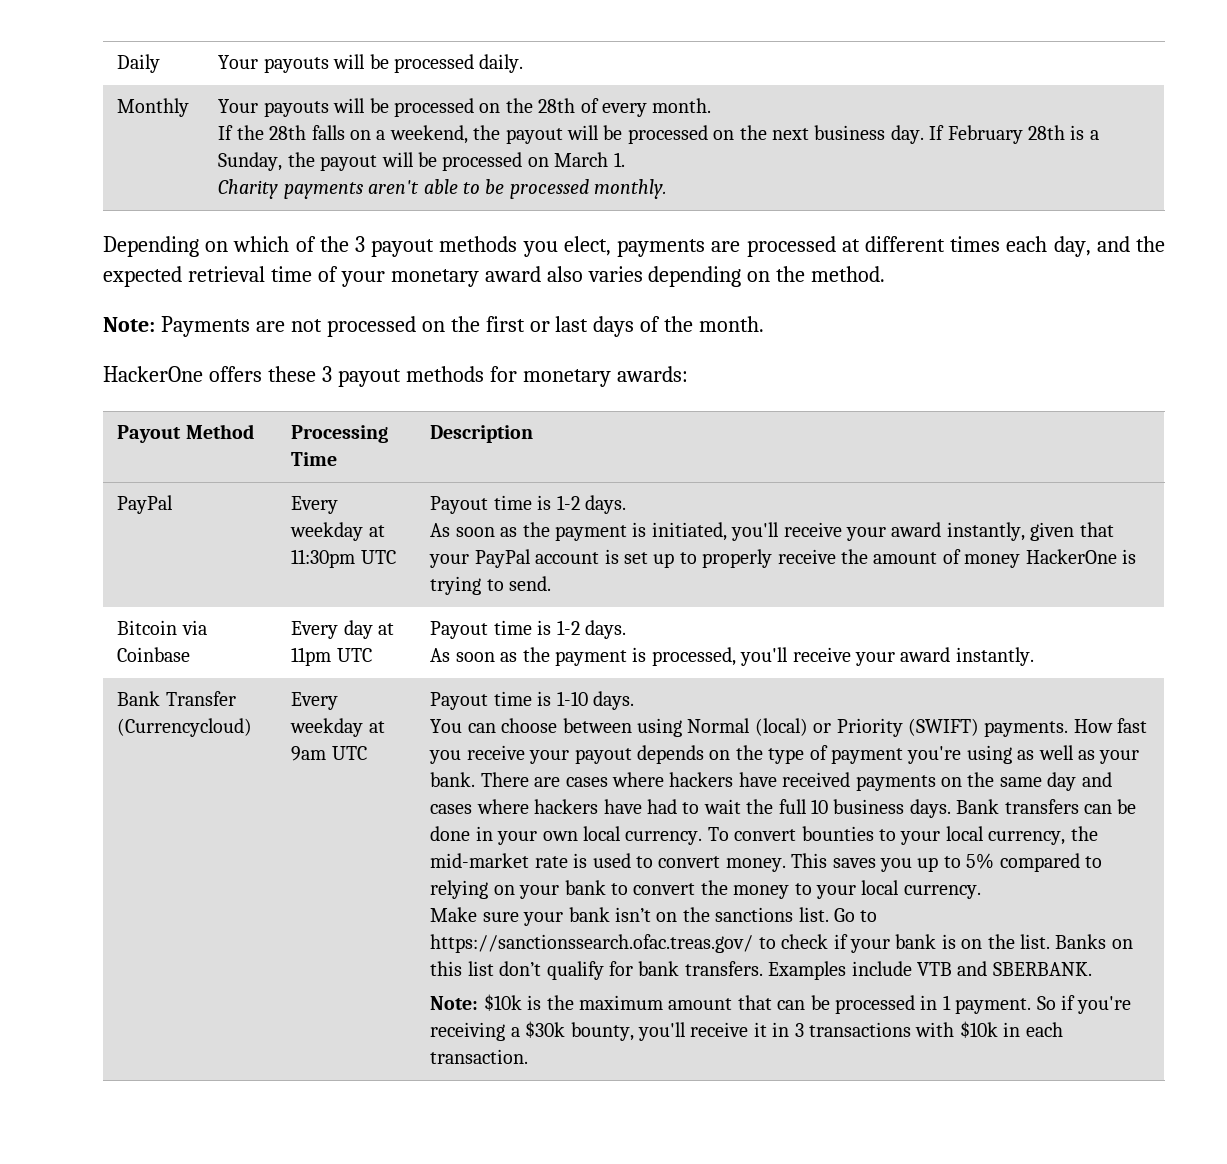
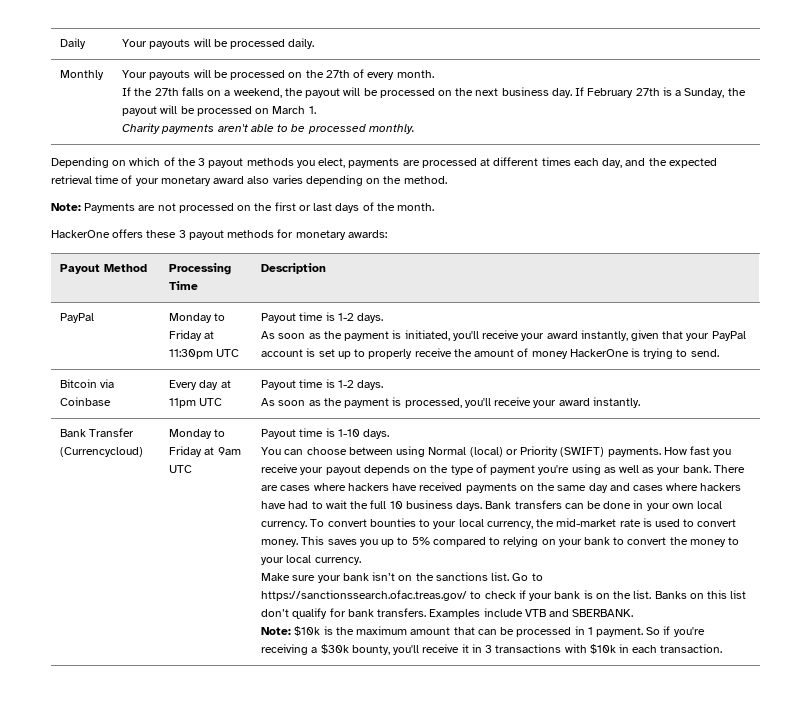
[538,98,576,113] 28th -> [325,70,350,78] 27th
[269,125,307,140] 28th -> [154,88,179,96] 27th
[1028,125,1066,140] 28th -> [635,88,660,96] 27th
[291,496,339,514] [290,522,364,541] Every weekday -> [169,313,226,323] [169,330,203,341] Monday to Friday
[291,692,339,710] [290,718,364,737] Every weekday -> [169,429,226,439] [169,446,203,457] Monday to Friday

